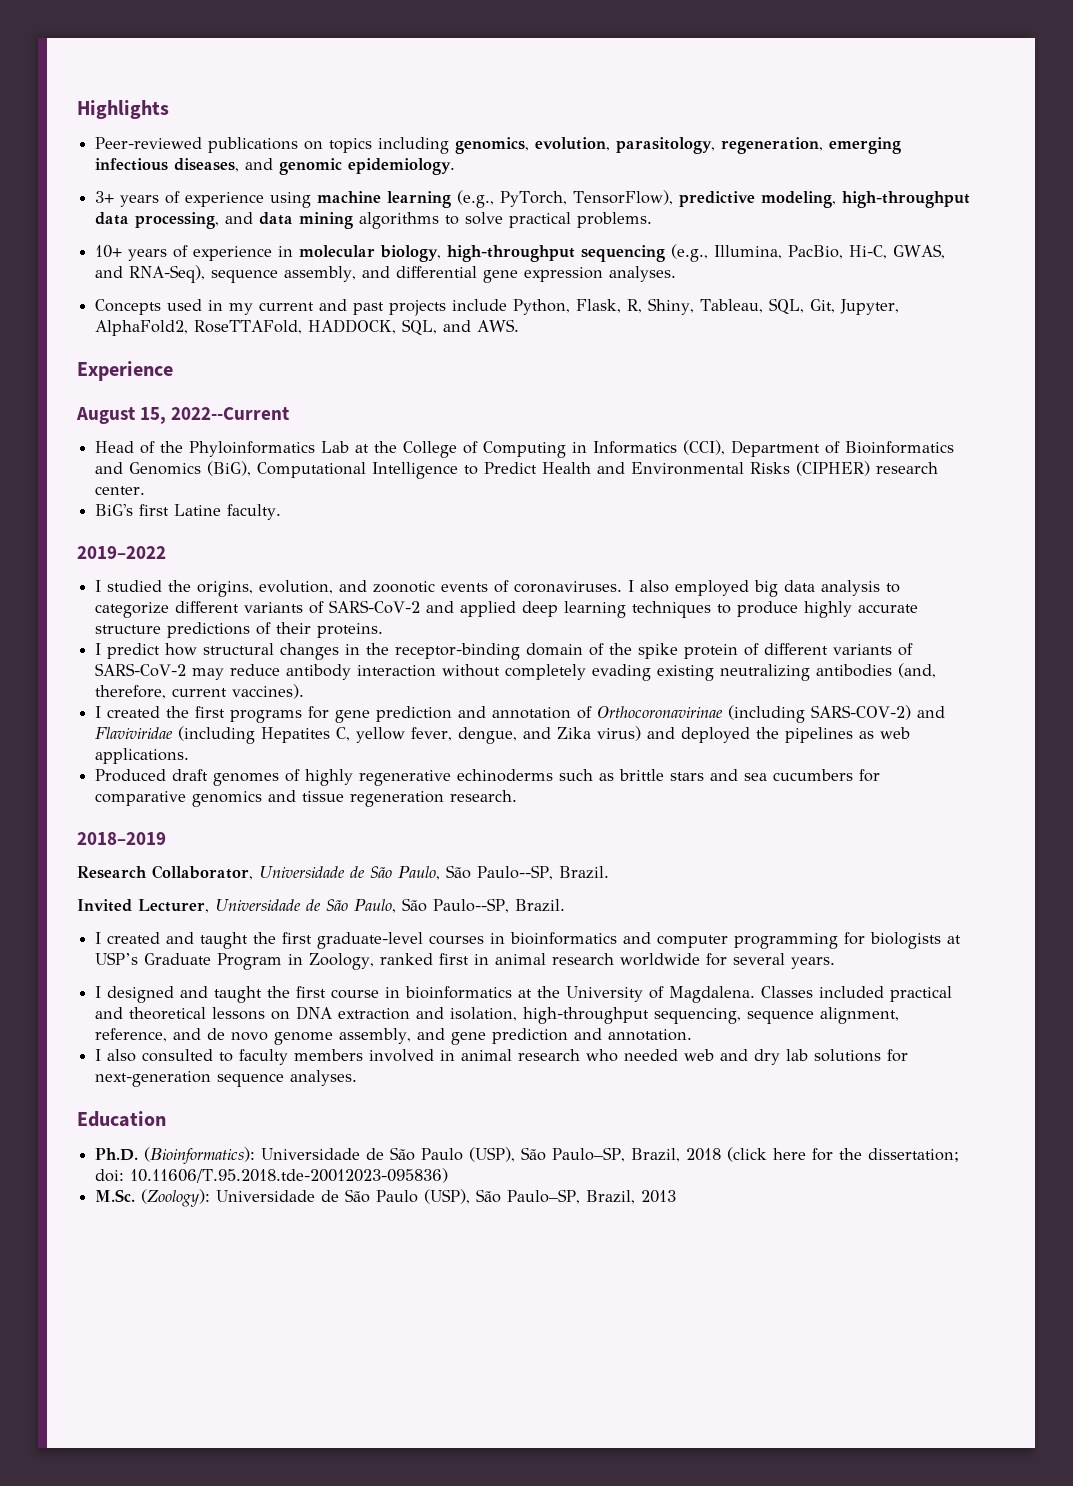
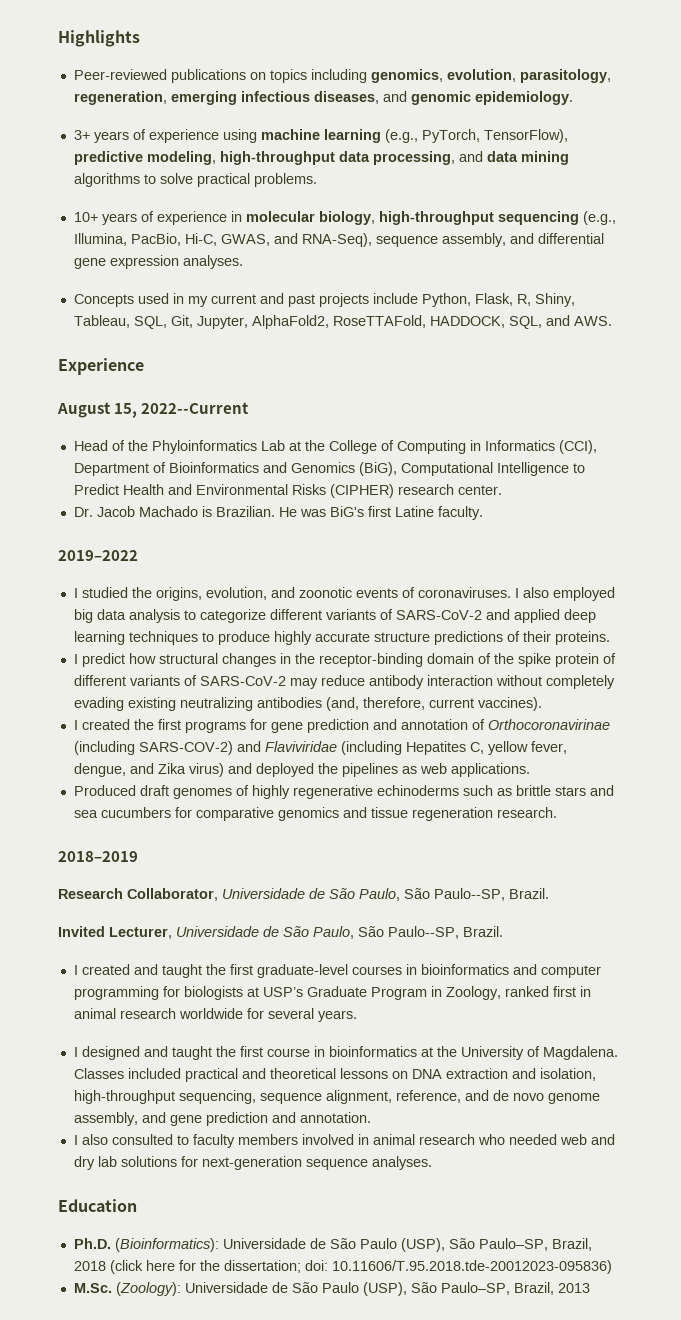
(146, 490) none -> [73,506,326,517] Dr. Jacob Machado is Brazilian. He was

